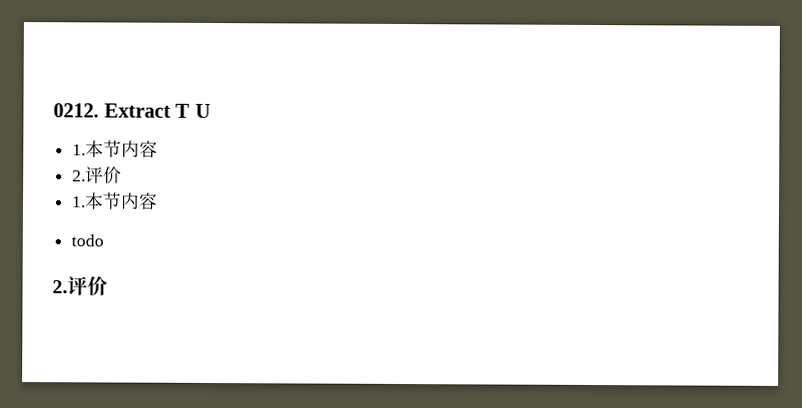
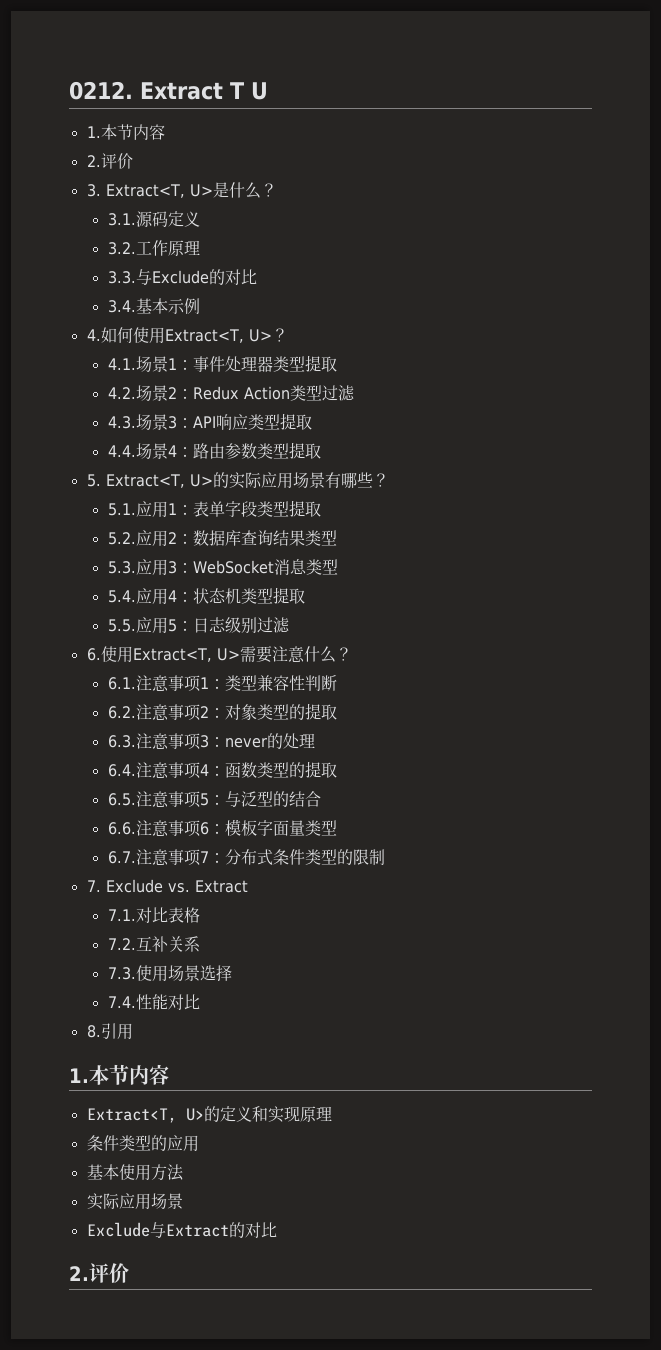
[71,192,159,210] [71,234,105,247] 1.本节内容 // todo -> [86,182,277,199] [107,211,200,227] [107,240,200,256] [107,269,257,285] [107,298,200,314] [86,327,288,344] [107,355,337,372] [107,385,355,401] [107,413,312,430] [107,442,321,459] [86,472,389,489] [107,500,321,518] [107,530,337,547] [107,559,338,576] [107,587,305,605] [107,617,290,634] [86,646,352,663] [107,675,337,692] [107,703,337,721] [107,733,315,750] [107,761,337,779] [107,791,321,808] [107,819,337,837] [107,849,385,866] [86,879,248,893] [107,907,200,923] [107,936,200,952] [107,965,232,982] [107,994,200,1010] [86,1023,133,1040] [69,1064,169,1085] [86,1106,332,1123] [86,1135,199,1152] [86,1164,184,1181] [86,1193,183,1210] [86,1222,277,1238] 3. Extract<T, U>是什么？ // 3.1.源码定义 // 3.2.工作原理 // 3.3.与Exclude的对比 // 3.4.基本示例 // 4.如何使用Extract<T, U>？ // 4.1.场景1：事件处理器类型提取 // 4.2.场景2：Redux Action类型过滤 // 4.3.场景3：API响应类型提取 // 4.4.场景4：路由参数类型提取 // 5. Extract<T, U>的实际应用场景有哪些？ // 5.1.应用1：表单字段类型提取 // 5.2.应用2：数据库查询结果类型 // 5.3.应用3：WebSocket消息类型 // 5.4.应用4：状态机类型提取 // 5.5.应用5：日志级别过滤 // 6.使用Extract<T, U>需要注意什么？ // 6.1.注意事项1：类型兼容性判断 // 6.2.注意事项2：对象类型的提取 // 6.3.注意事项3：never的处理 // 6.4.注意事项4：函数类型的提取 // 6.5.注意事项5：与泛型的结合 // 6.6.注意事项6：模板字面量类型 // 6.7.注意事项7：分布式条件类型的限制 // 7. Exclude vs. Extract // 7.1.对比表格 // 7.2.互补关系 // 7.3.使用场景选择 // 7.4.性能对比 // 8.引用 // 1.本节内容 // Extract<T, U>的定义和实现原理 // 条件类型的应用 // 基本使用方法 // 实际应用场景 // Exclude与Extract的对比

